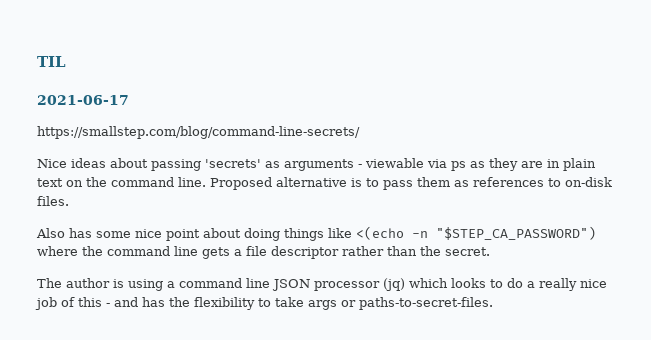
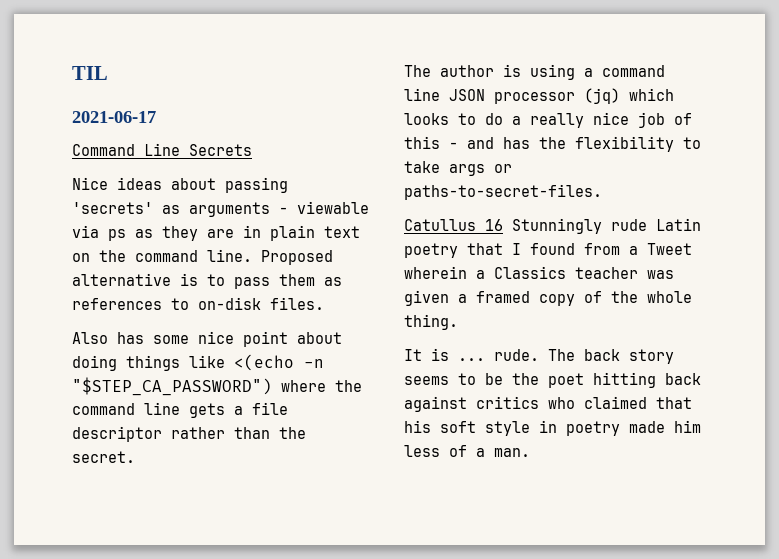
[37,126,360,139] https://smallstep.com/blog/command-line-secrets/ -> [72,143,252,156] Command Line Secrets
(493, 303) none -> [404,218,701,234] [404,243,692,258] [404,266,674,279] [404,290,692,306] [404,314,458,330] [404,348,674,364] [404,372,701,388] [404,396,692,412] [404,420,701,436] [404,445,530,457] // Catullus 16 Stunningly rude Latin poetry that I found from a Tweet wherein a Classics teacher was given a framed copy of the whole thing. // It is ... rude. The back story seems to be the poet hitting back against critics who claimed that his soft style in poetry made him less of a man.

